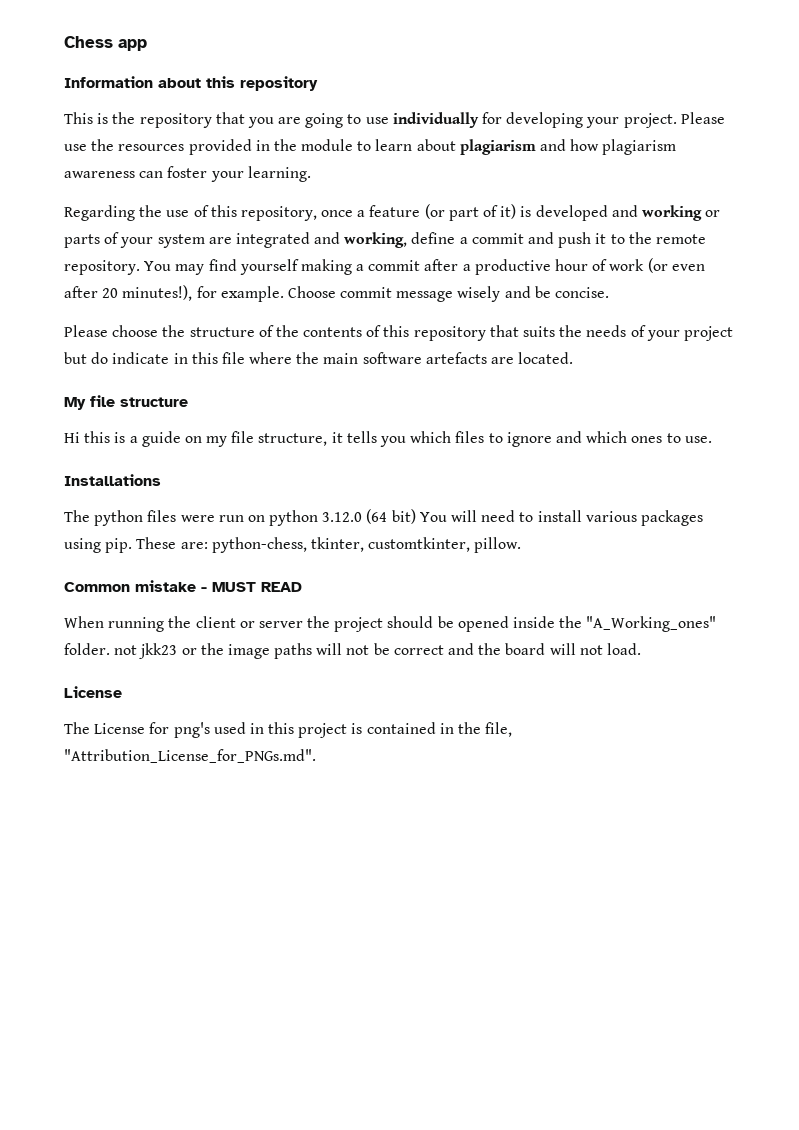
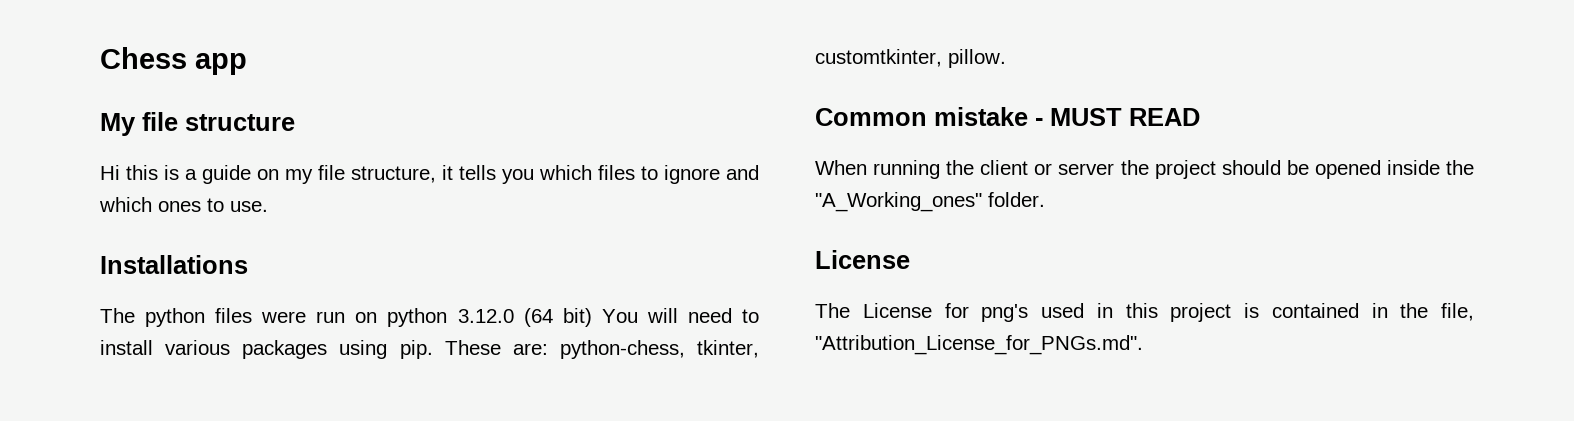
[64,76,318,91] [64,112,725,128] [64,139,677,155] [64,166,311,182] [64,204,721,221] [64,232,706,248] [64,258,705,275] [64,285,610,302] [64,325,733,341] [64,352,574,364] // Information about this repository // This is the repository that you are going to use individually for developing your project. Please use the resources provided in the module to learn about plagiarism and how plagiarism awareness can foster your learning. // Regarding the use of this repository, once a feature (or part of it) is developed and working or parts of your system are integrated and working, define a commit and push it to the remote repository. You may find yourself making a commit after a productive hour of work (or even after 20 minutes!), for example. Choose commit message wisely and be concise. // Please choose the structure of the contents of this repository that suits the needs of your project but do indicate in this file where the main software artefacts are located. -> (247, 64) none
[114,643,641,659] not jkk23 or the image paths will not be correct and the board will not load. -> (1045, 199) none

